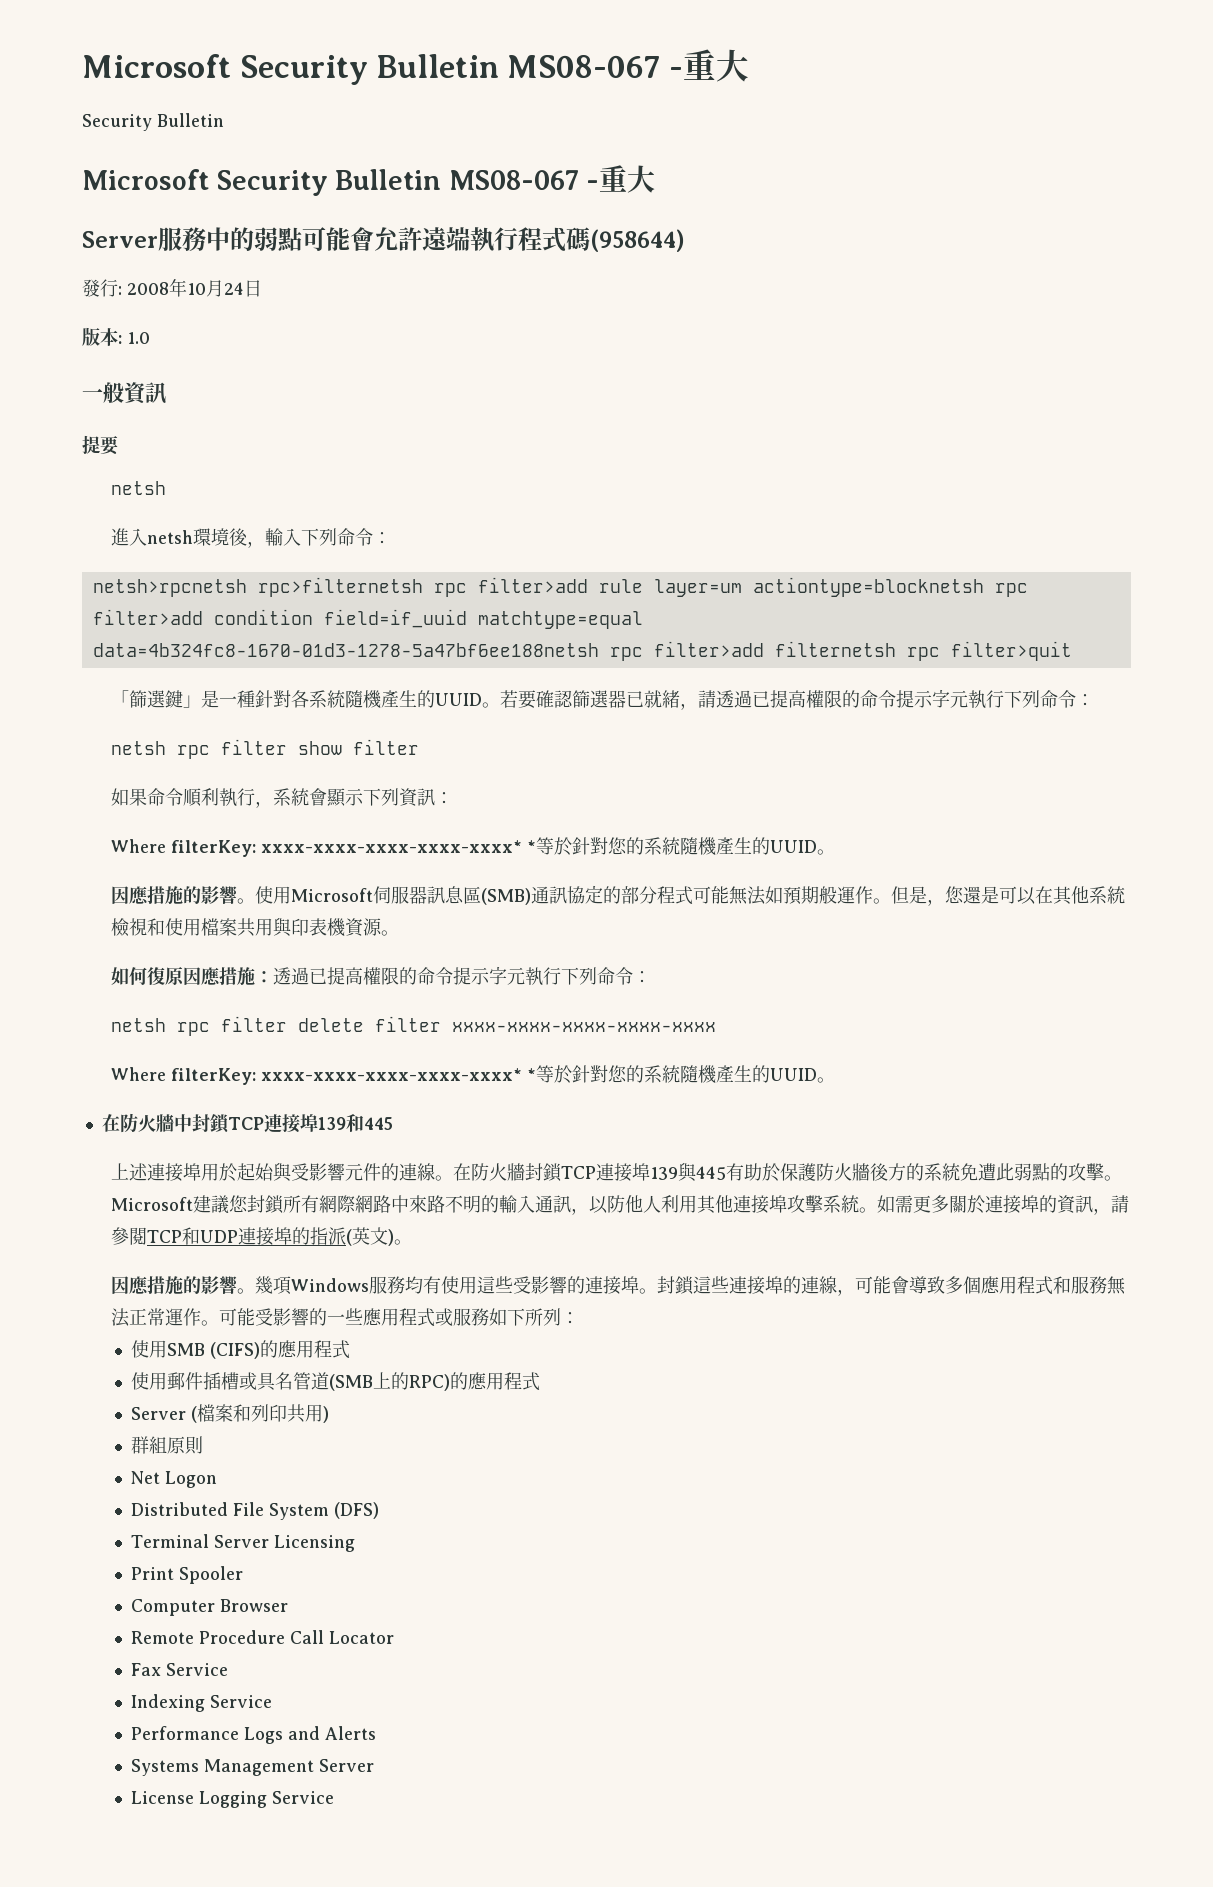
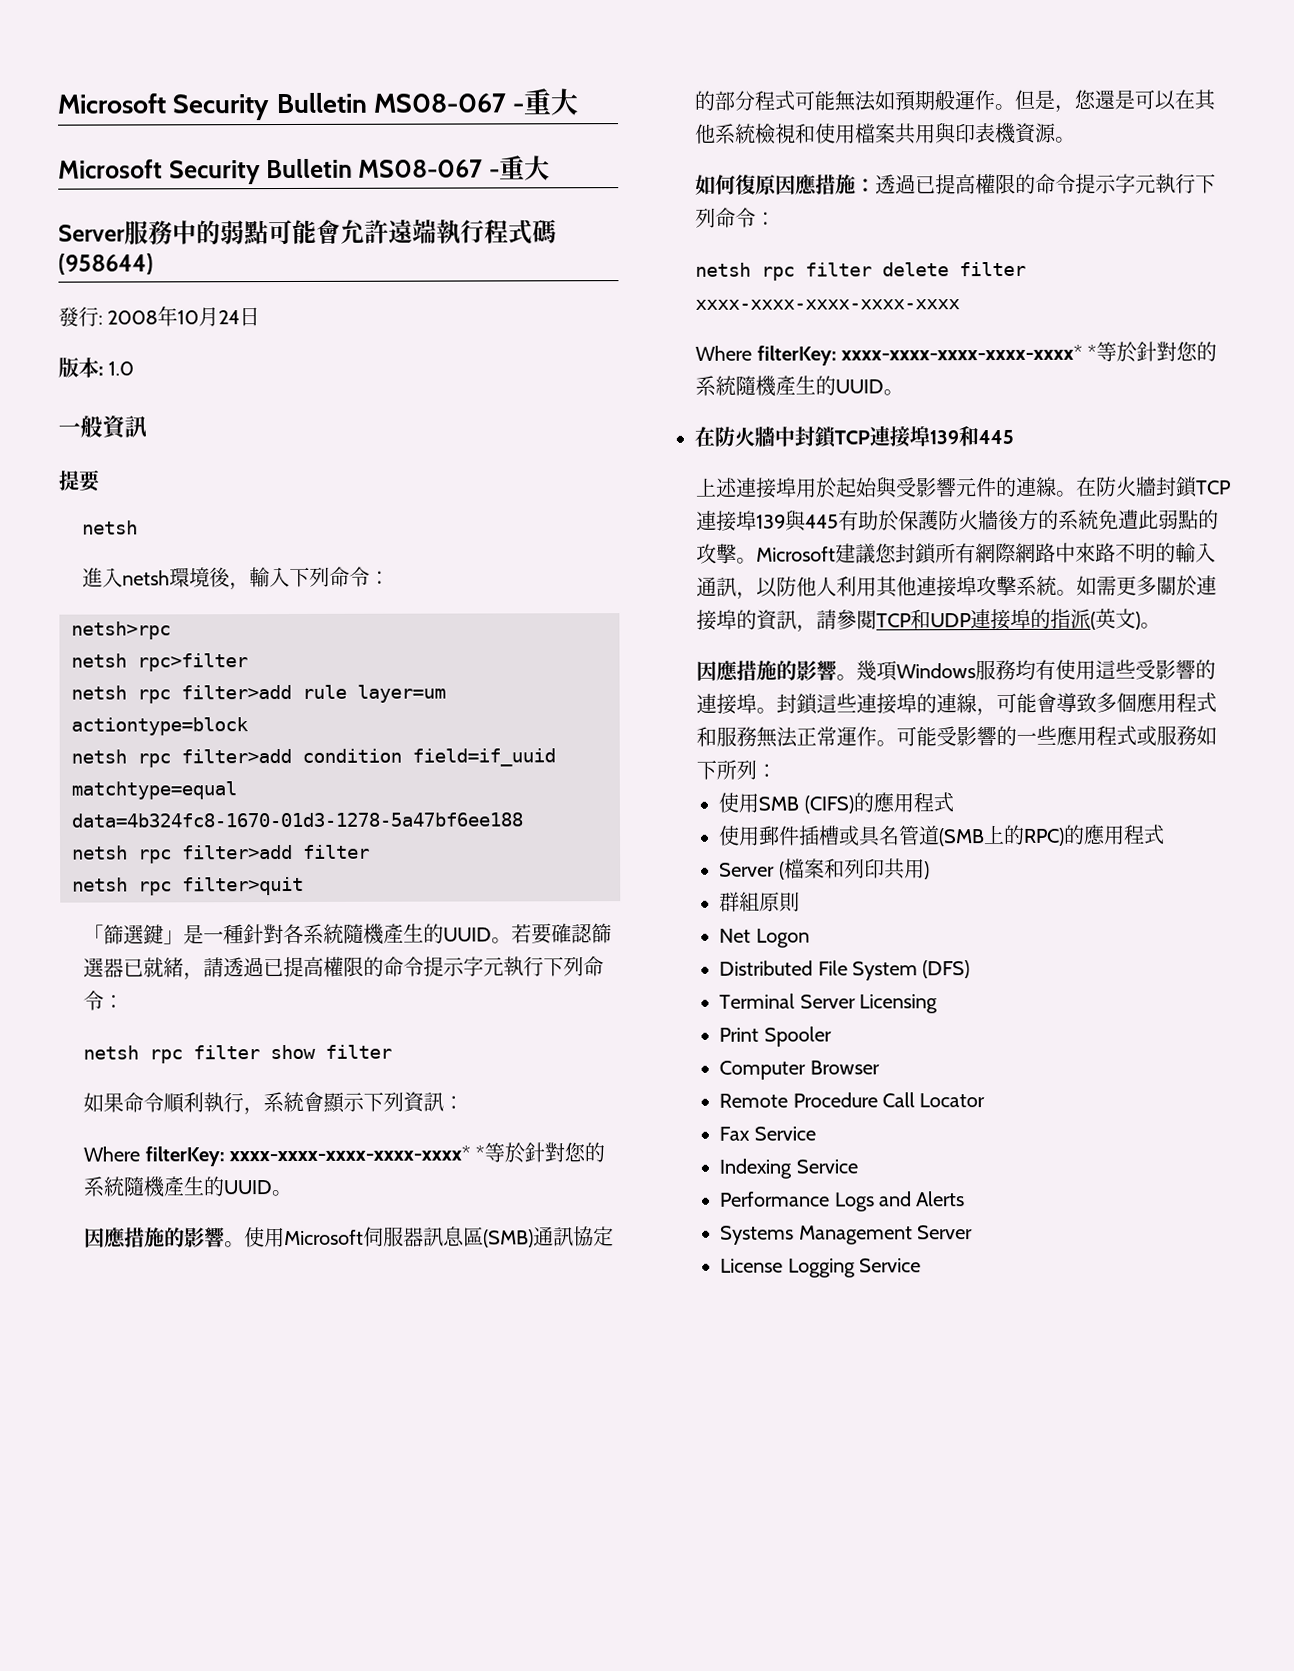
[82,49,750,85] [82,113,224,131] Microsoft Security Bulletin MS08-067 -重大 // Security Bulletin -> [57,88,579,121] Microsoft Security Bulletin MS08-067 -重大
[92,577,423,597] netsh>rpcnetsh rpc>filternetsh -> [71,621,171,640] [71,653,248,672] [71,685,127,700] netsh>rpc // netsh rpc>filter // netsh
[752,577,984,597] actiontype=blocknetsh -> [71,717,249,736] [71,749,127,764] actiontype=block // netsh
[92,641,896,661] data=4b324fc8-1670-01d3-1278-5a47bf6ee188netsh rpc filter>add filternetsh -> [71,812,523,828] [72,844,370,864] [72,877,128,892] data=4b324fc8-1670-01d3-1278-5a47bf6ee188 // netsh rpc filter>add filter // netsh

